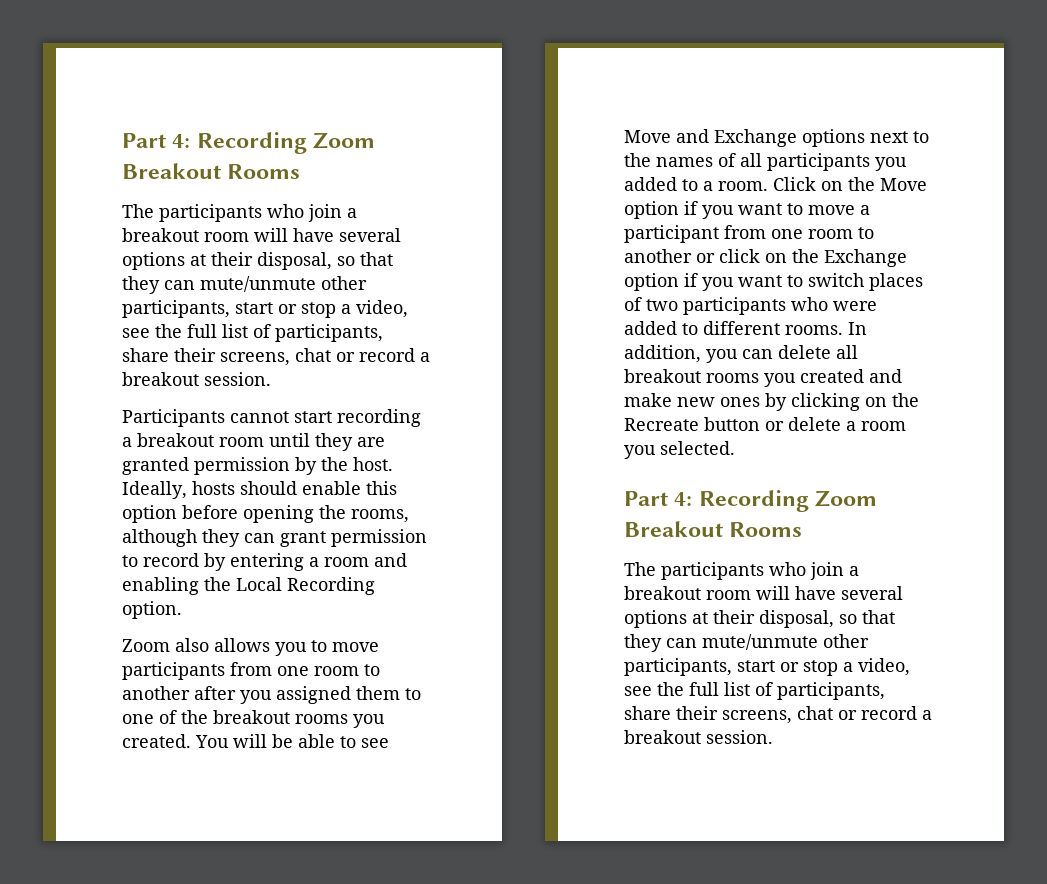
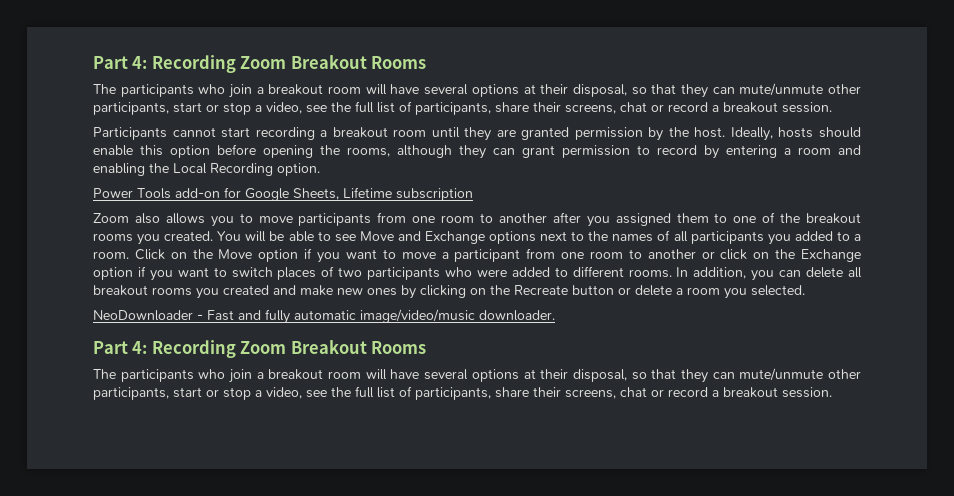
(182, 610) none -> [93,187,473,201] // Power Tools add-on for Google Sheets, Lifetime subscription
(735, 448) none -> [93,309,555,324] // NeoDownloader - Fast and fully automatic image/video/music downloader.

